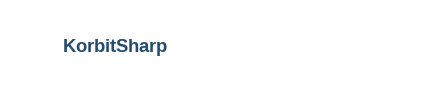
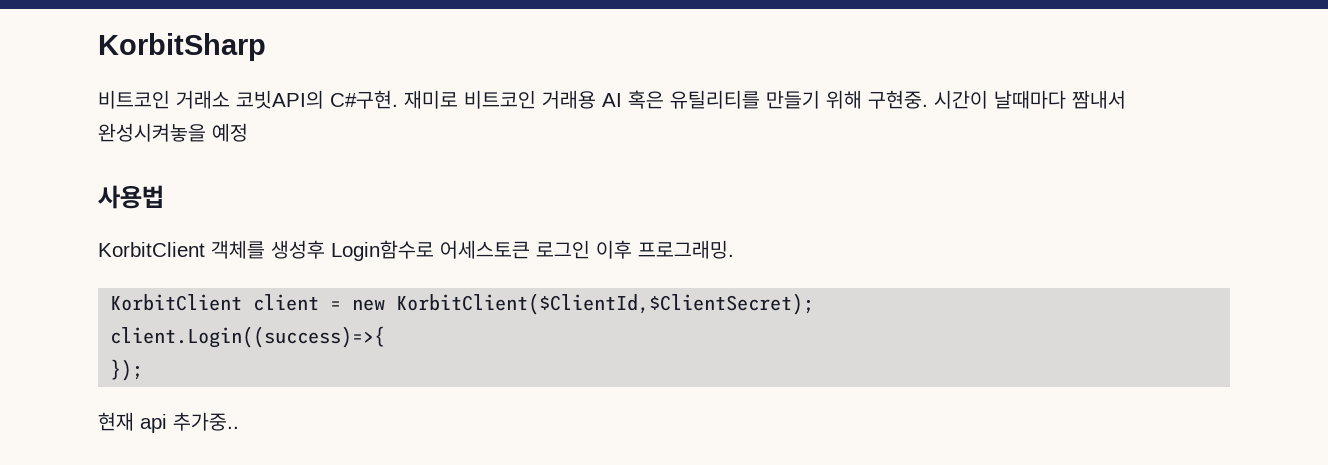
(167, 47) none -> [98,90,1126,109] [98,123,248,142] [98,185,164,209] [98,240,734,261] [110,293,815,315] [110,326,386,348] [110,359,144,381] [98,412,239,433] // 비트코인 거래소 코빗API의 C#구현. 재미로 비트코인 거래용 AI 혹은 유틸리티를 만들기 위해 구현중. 시간이 날때마다 짬내서 완성시켜놓을 예정 // 사용법 // KorbitClient 객체를 생성후 Login함수로 어세스토큰 로그인 이후 프로그래밍. // KorbitClient client = new KorbitClient($ClientId,$ClientSecret); // client.Login((success)=>{ // }); // 현재 api 추가중..

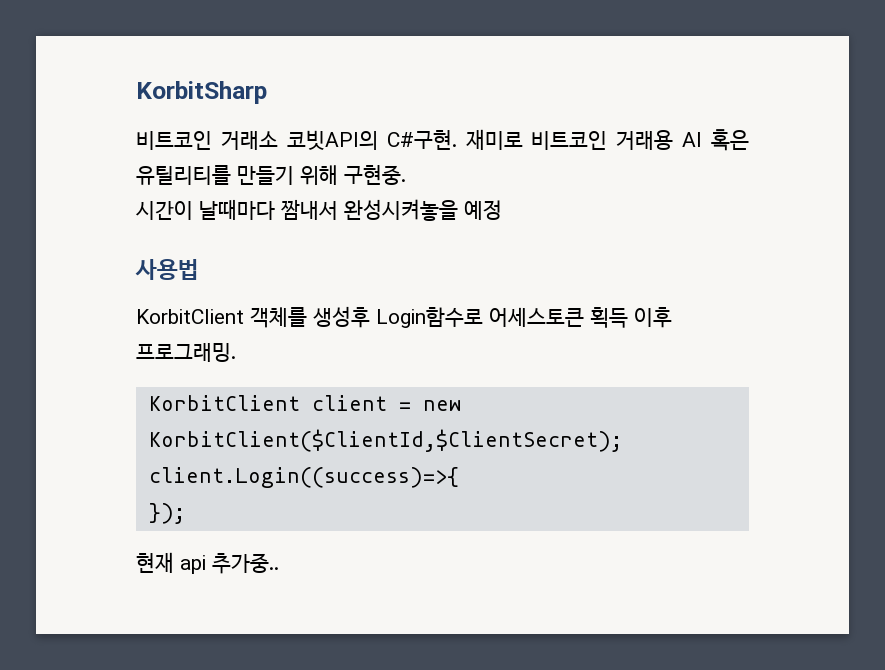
(928, 99) none -> (406, 175) //
[536,240,590,259] 로그인 -> [590,307,628,328] 획득

